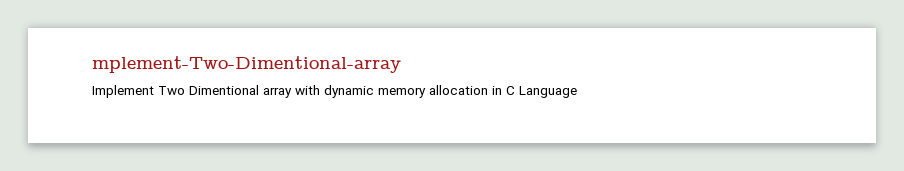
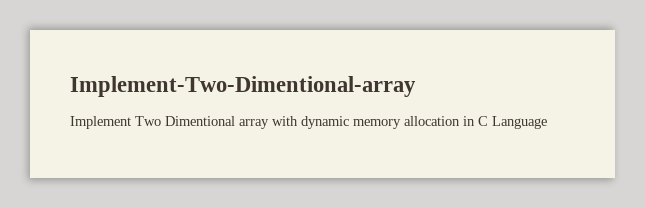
[92,56,401,73] mplement-Two-Dimentional-array -> [70,76,416,97] Implement-Two-Dimentional-array

